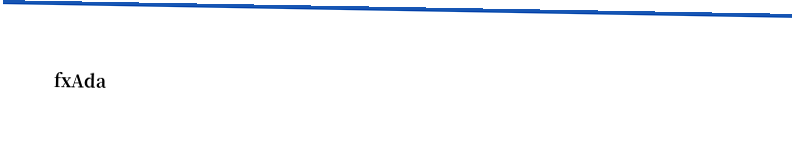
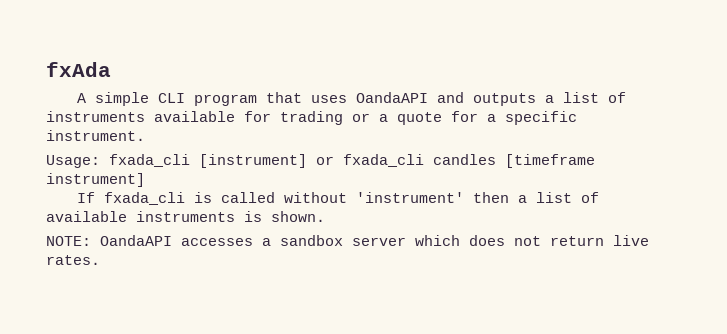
(108, 79) none -> [77,92,627,106] [46,111,577,125] [46,130,145,141] [46,154,595,168] [46,173,145,187] [77,192,600,205] [46,211,325,222] [46,235,649,246] [46,255,100,265] // A simple CLI program that uses OandaAPI and outputs a list of instruments available for trading or a quote for a specific instrument. // Usage: fxada_cli [instrument] or fxada_cli candles [timeframe instrument] // If fxada_cli is called without 'instrument' then a list of available instruments is shown. // NOTE: OandaAPI accesses a sandbox server which does not return live rates.

